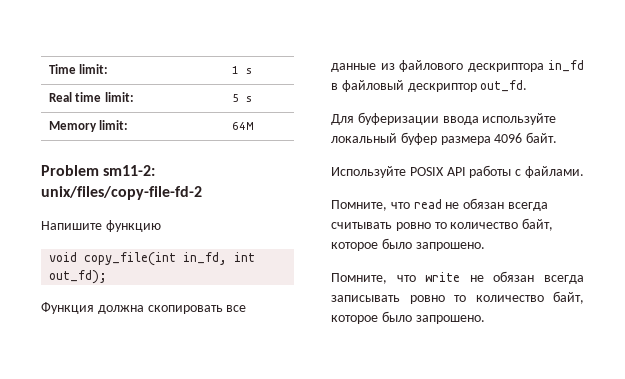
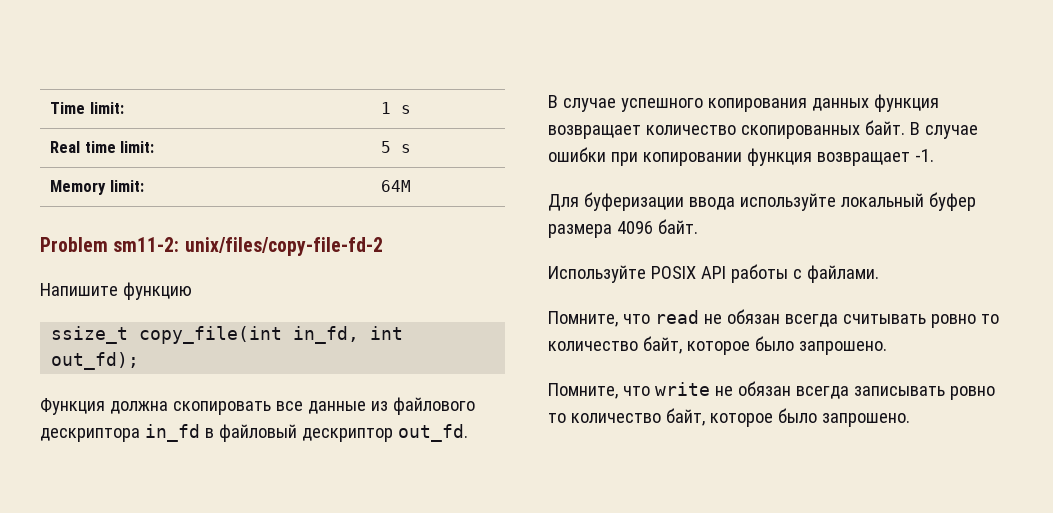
[49,252,78,262] void -> [51,326,129,344] ssize_t
(528, 86) none -> [548,94,939,112] [548,120,978,139] [548,147,934,166] // В случае успешного копирования данных функция возвращает количество скопированных байт. В случае ошибки при копировании функция возвращает -1.

